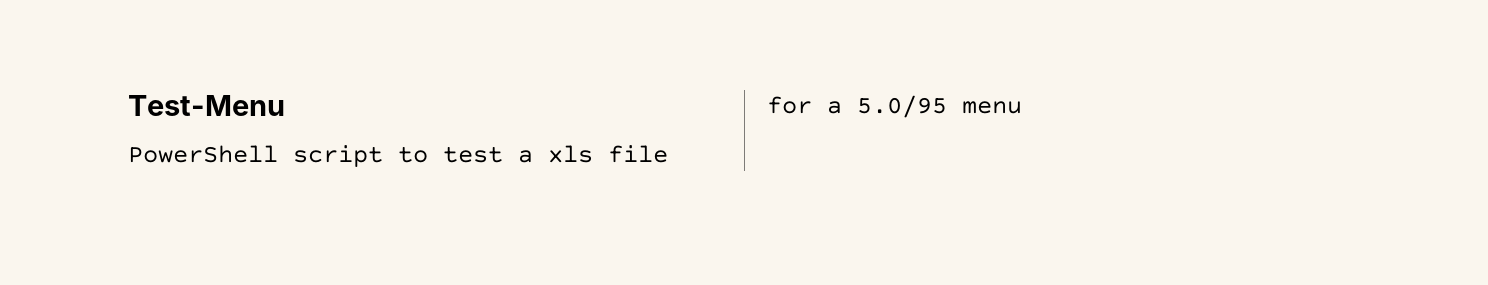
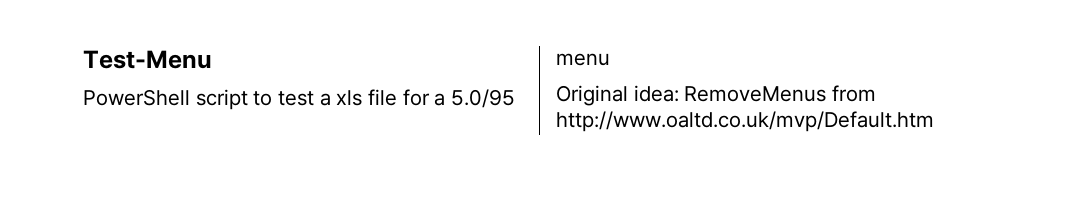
(1022, 107) none -> [556,85,877,106] [556,111,934,132] // Original idea: RemoveMenus from http://www.oaltd.co.uk/mvp/Default.htm

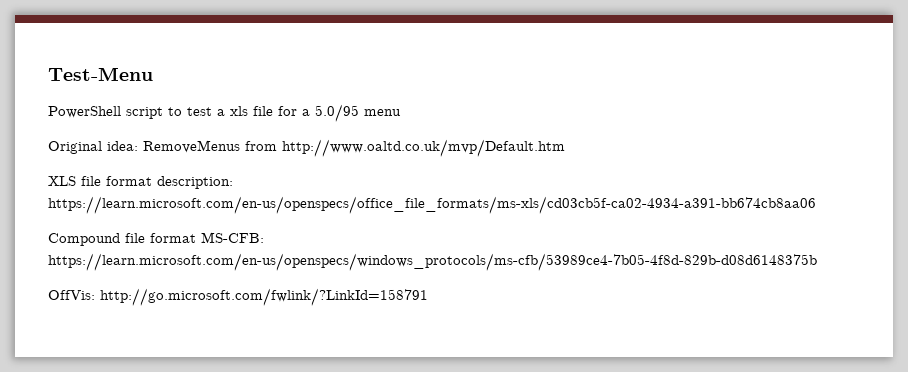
(934, 121) none -> [48,176,233,189] [48,196,816,214] [48,232,264,246] [48,253,817,271] [48,288,428,306] // XLS file format description: https://learn.microsoft.com/en-us/openspecs/office_file_formats/ms-xls/cd03cb5f-ca02-4934-a391-bb674cb8aa06 // Compound file format MS-CFB: https://learn.microsoft.com/en-us/openspecs/windows_protocols/ms-cfb/53989ce4-7b05-4f8d-829b-d08d6148375b // OffVis: http://go.microsoft.com/fwlink/?LinkId=158791

